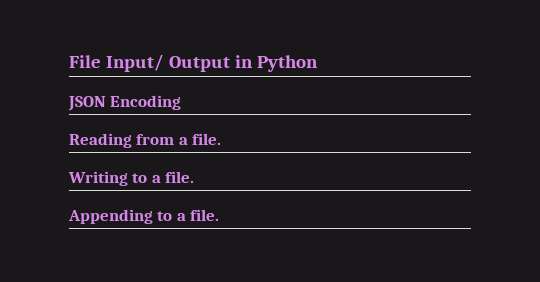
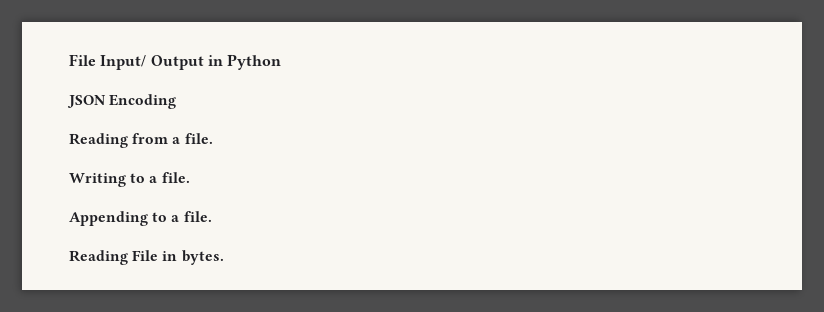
(220, 215) none -> [69,250,224,265] // Reading File in bytes.

